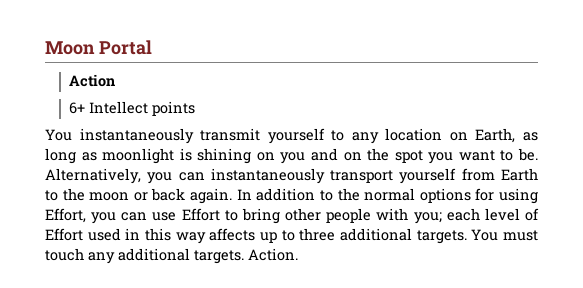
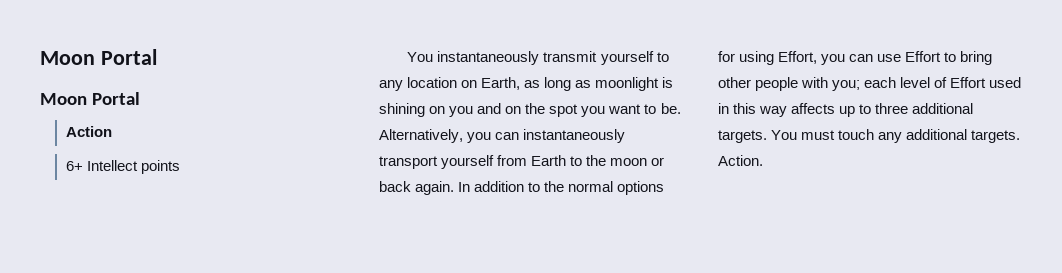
[45,40,152,55] Moon Portal -> [40,49,157,65] [40,92,140,105] Moon Portal // Moon Portal

